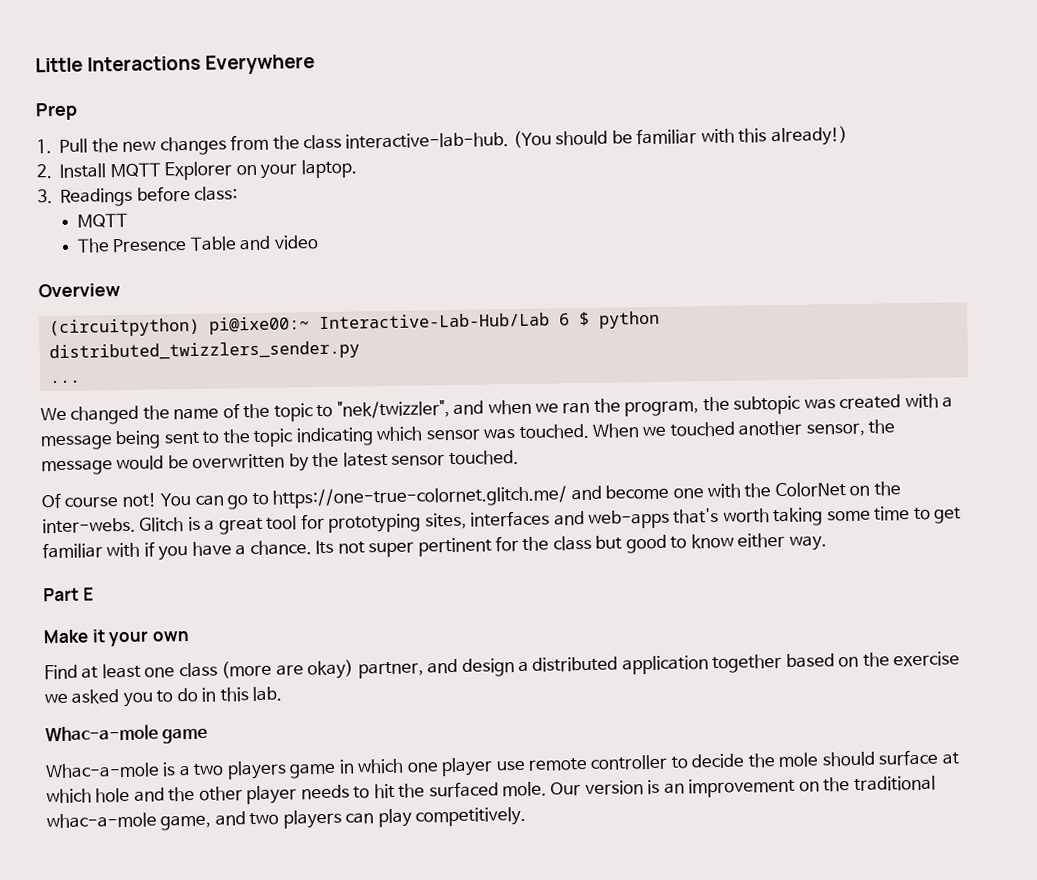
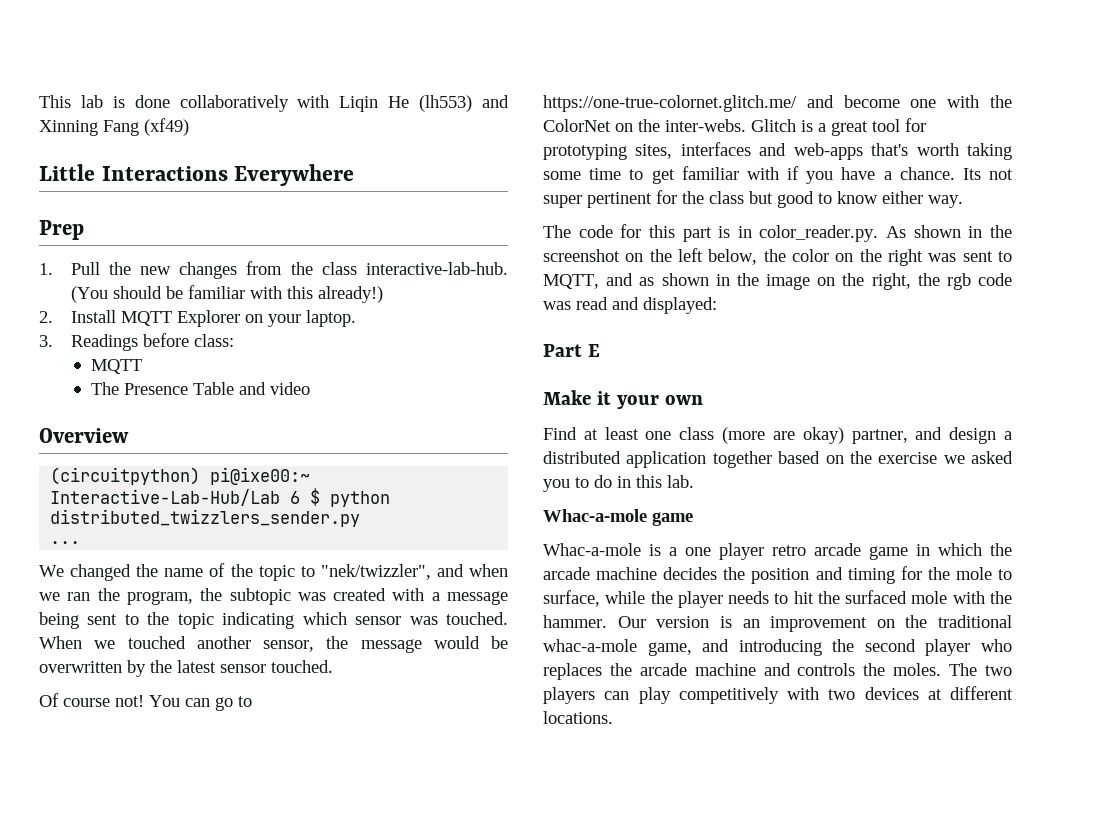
(35, 65) none -> [39,95,510,112] [39,118,189,136] This lab is done collaboratively with Liqin He (lh553) and Xinning Fang (xf49) //
(827, 543) none -> [543,224,1012,242] [543,248,1012,266] [543,273,1013,290] [543,297,717,314] // The code for this part is in color_reader.py. As shown in the screenshot on the left below, the color on the right was sent to MQTT, and as shown in the image on the right, the rgb code was read and displayed:
[193,749,959,780] [46,786,243,804] two players game in which one player use remote controller to decide the mole should surface at which hole and the other -> [685,543,1012,560] [543,566,1013,584] [543,590,673,607] one player retro arcade game in which the arcade machine decides the position and timing for the mole to surface, while the
[501,781,547,797] mole. -> [911,591,1012,604] [543,615,607,628] mole with the hammer.
[249,806,527,829] two players can play competitively. -> [738,639,1012,656] [543,663,1013,680] [543,686,1013,704] [543,711,613,724] introducing the second player who replaces the arcade machine and controls the moles. The two players can play competitively with two devices at different locations.

